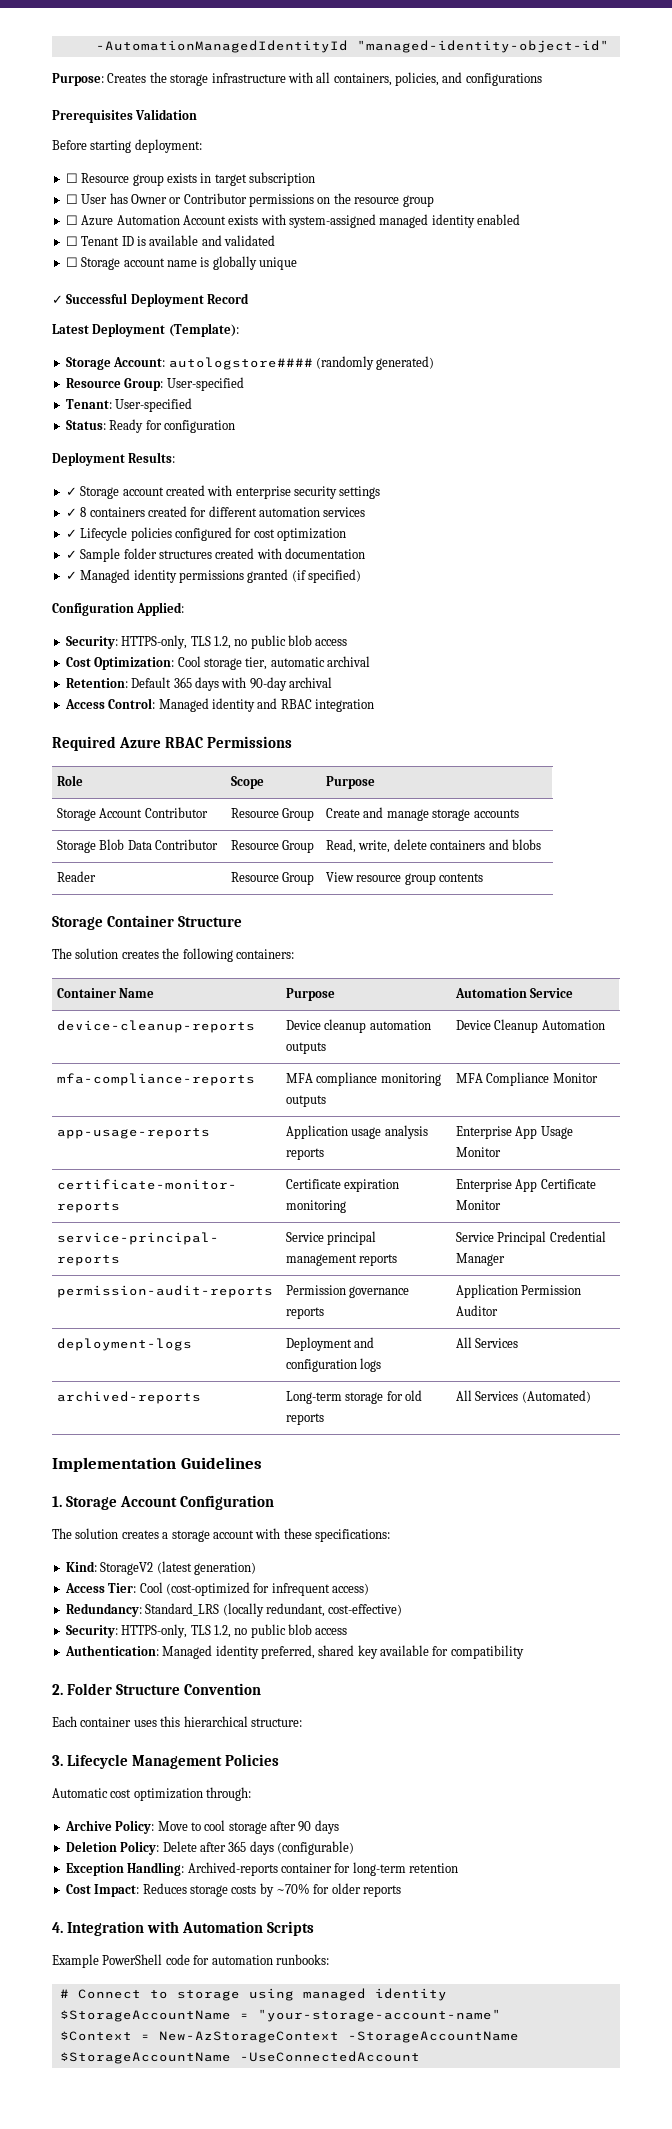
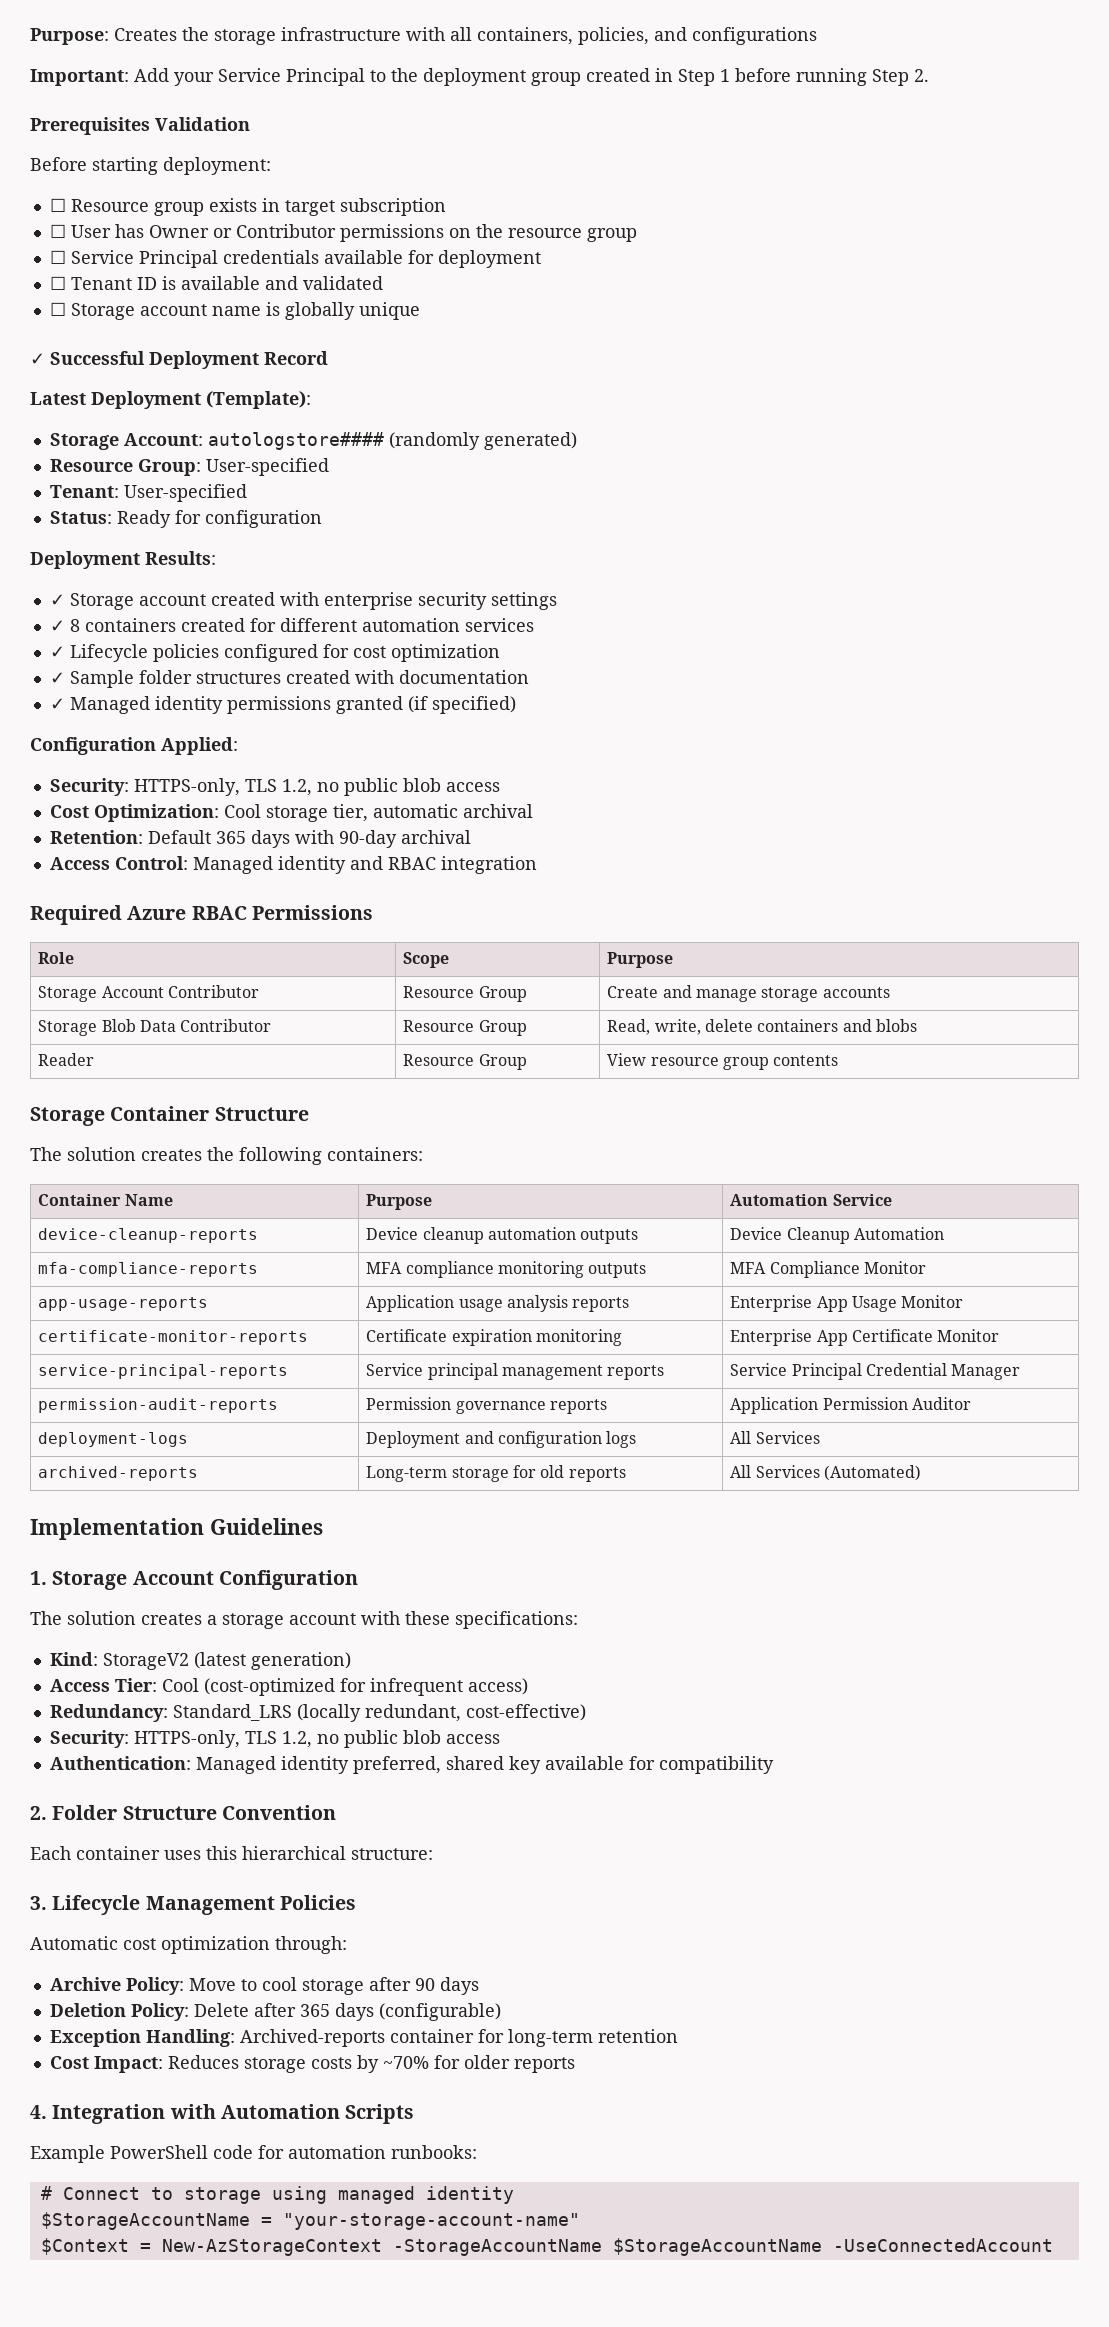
[95,40,609,53] -AutomationManagedIdentityId "managed-identity-object-id" // -> (30, 36) none
(542, 79) none -> [30,68,929,86] // Important: Add your Service Principal to the deployment group created in Step 1 before running Step 2.
[81,214,521,228] Azure Automation Account exists with system-assigned managed identity enabled -> [70,250,541,268] Service Principal credentials available for deployment

